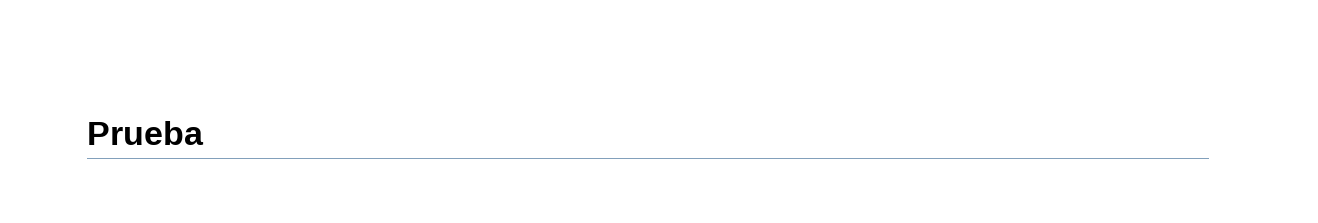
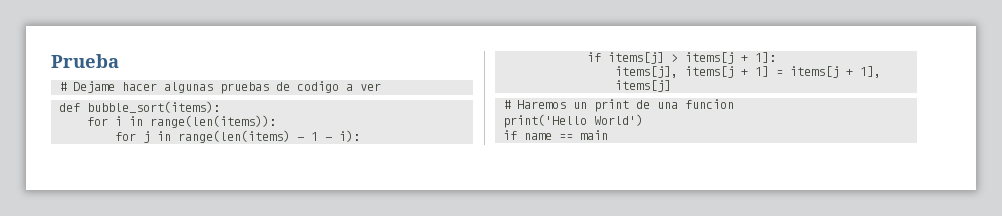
(204, 133) none -> [58,81,381,94] [58,101,220,113] [86,115,276,128] [114,130,360,143] [586,52,776,64] [614,66,881,78] [614,80,671,92] [502,99,734,112] [502,114,643,128] [502,130,608,140] // # Dejame hacer algunas pruebas de codigo a ver // def bubble_sort(items): // for i in range(len(items)): // for j in range(len(items) - 1 - i): // if items[j] > items[j + 1]: // items[j], items[j + 1] = items[j + 1], items[j] // # Haremos un print de una funcion // print('Hello World') // if name == main

